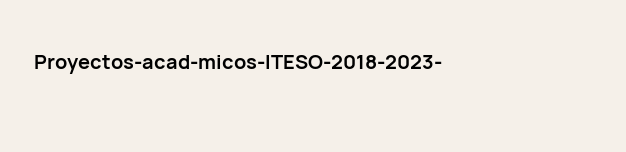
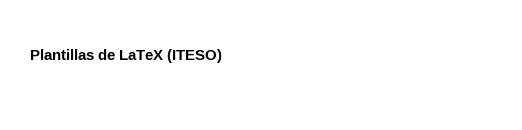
[34,55,442,74] Proyectos-acad-micos-ITESO-2018-2023- -> [30,49,223,63] Plantillas de LaTeX (ITESO)

